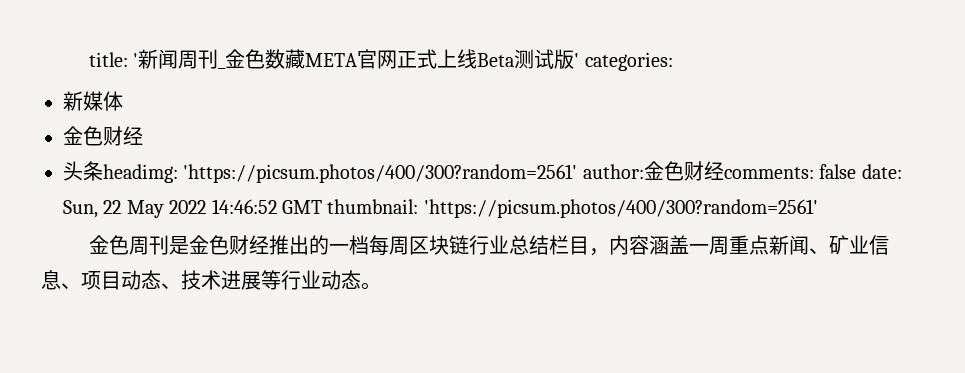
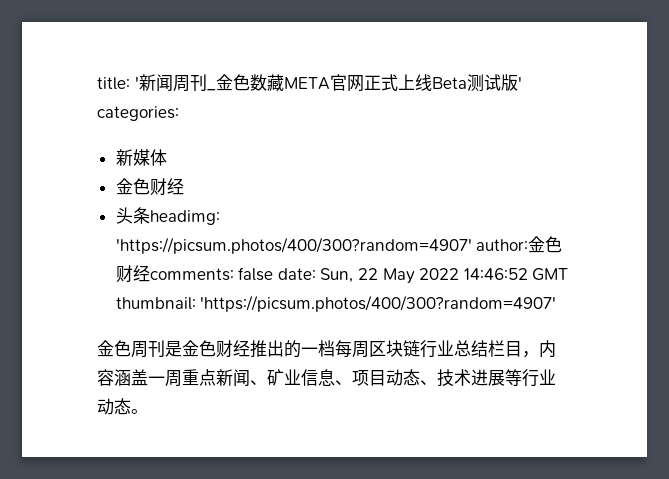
[183,164,578,183] 'https://picsum.photos/400/300?random=2561' -> [115,237,472,254] 'https://picsum.photos/400/300?random=4907'
[423,199,818,218] 'https://picsum.photos/400/300?random=2561' -> [200,295,557,312] 'https://picsum.photos/400/300?random=4907'

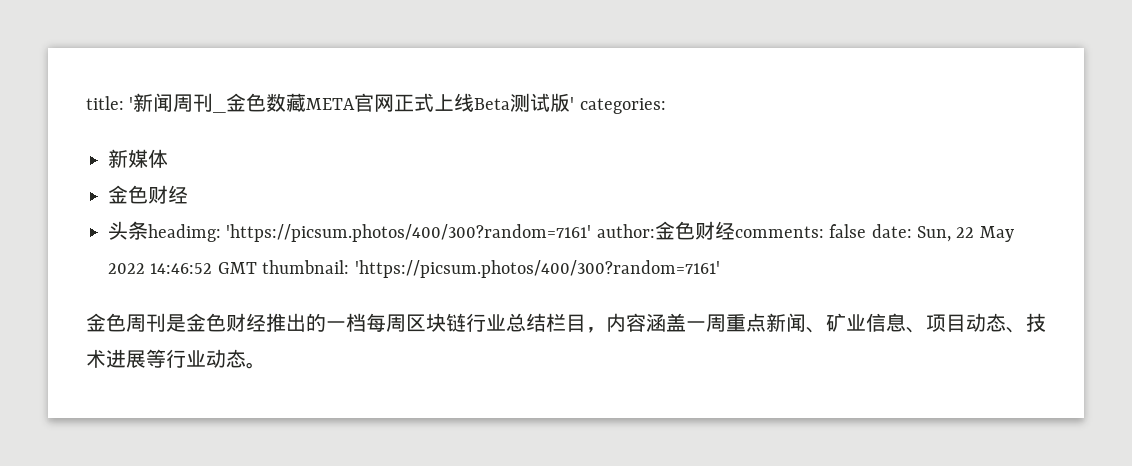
[115,237,472,254] 'https://picsum.photos/400/300?random=4907' -> [226,224,592,242] 'https://picsum.photos/400/300?random=7161'
[200,295,557,312] 'https://picsum.photos/400/300?random=4907' -> [354,260,720,278] 'https://picsum.photos/400/300?random=7161'

